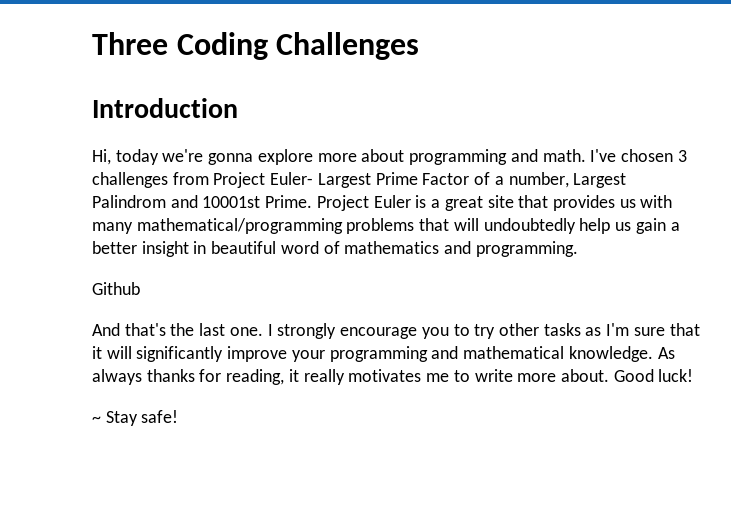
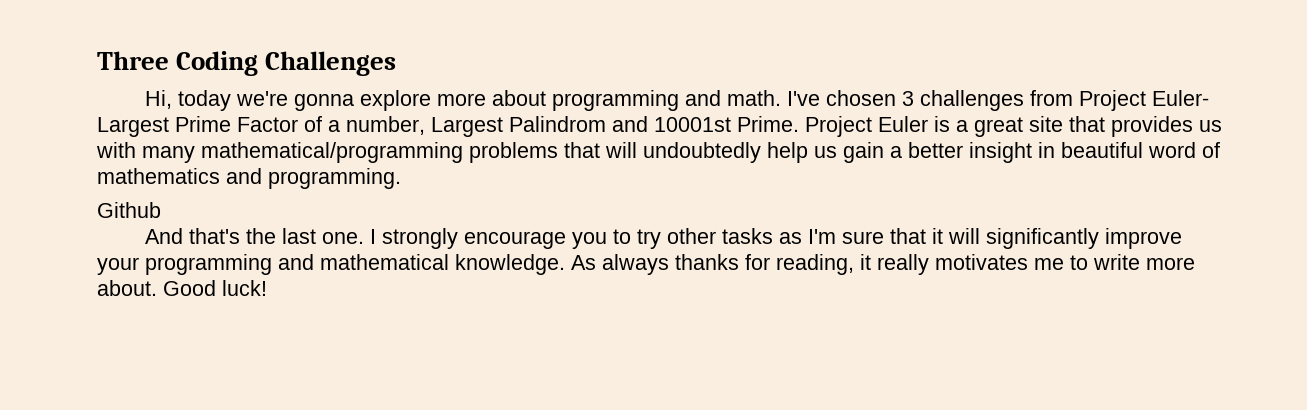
[92,98,238,118] // Introduction -> (397, 63) none
[92,410,179,426] // ~ Stay safe! -> (267, 288) none

